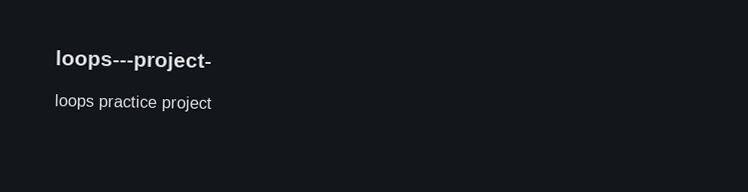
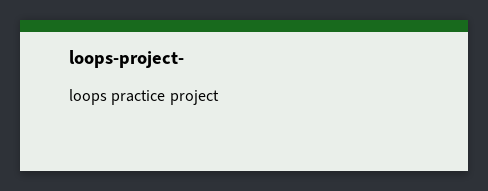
[55,50,212,72] loops---project- -> [69,50,184,68] loops-project-

